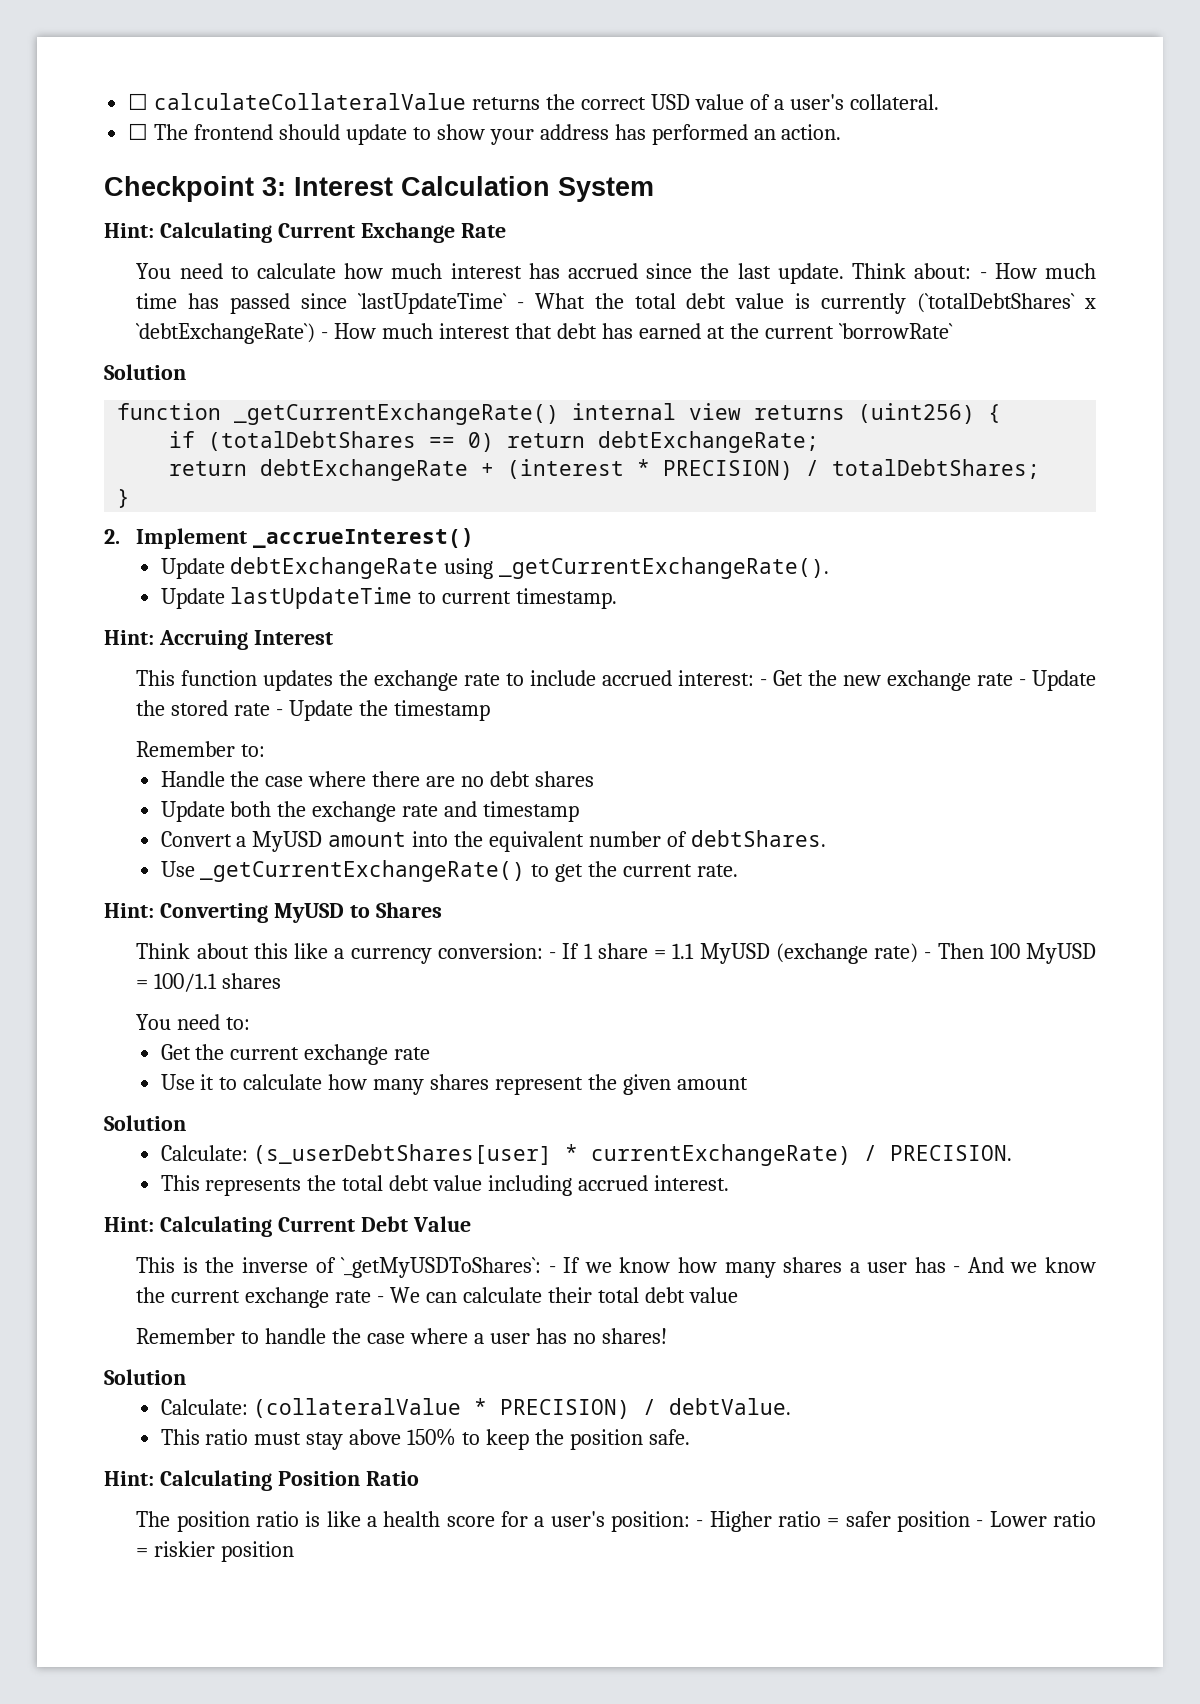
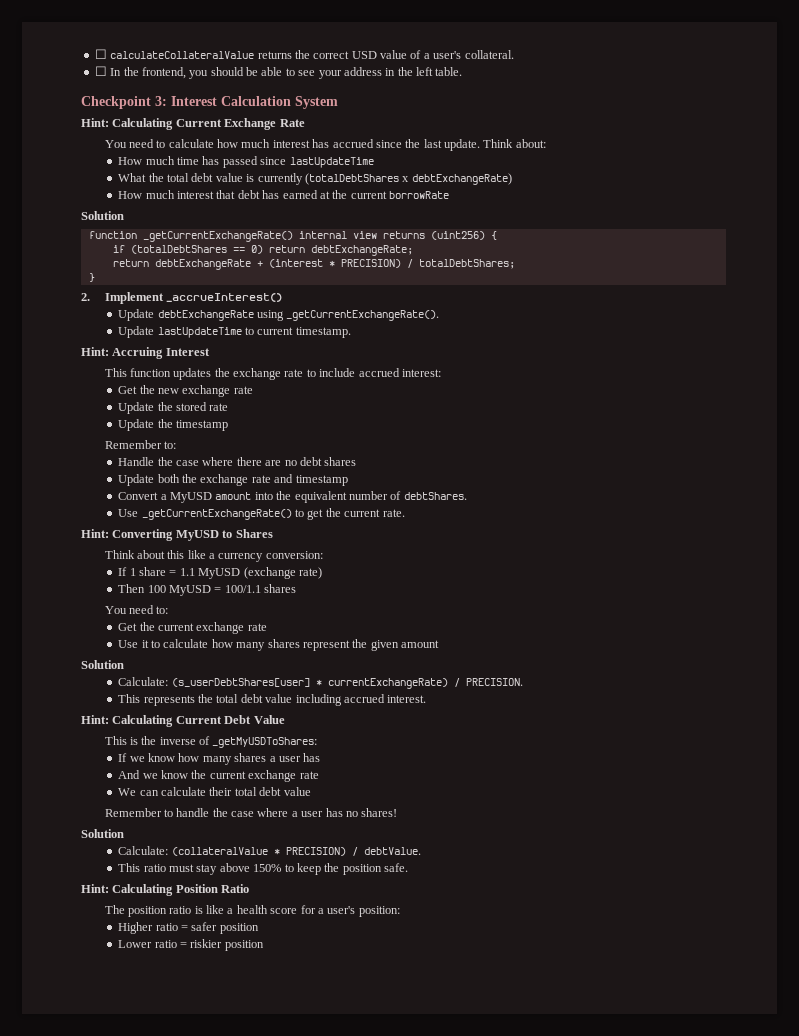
[154,124,842,145] The frontend should update to show your address has performed an action. -> [110,67,463,79] In the frontend, you should be able to see your address in the left table.
[979,272,987,279] - -> (546, 143) //
[357,293,524,314] `lastUpdateTime` - -> [289,157,374,168] lastUpdateTime //
[917,293,1096,313] [136,323,329,344] (`totalDebtShares` x `debtExchangeRate`) - -> [304,173,512,185] (totalDebtShares x debtExchangeRate) //
[838,323,953,339] `borrowRate` -> [389,191,450,199] borrowRate
[760,679,768,686] - -> (441, 373) //
[1019,679,1027,686] - -> (253, 390) //
[276,709,284,716] - -> (229, 407) //
[549,952,557,959] - -> (323, 555) //
[924,952,932,959] - -> (322, 573) //
[341,1257,556,1278] `_getMyUSDToShares`: - -> [212,737,318,748] _getMyUSDToShares: //
[953,1266,961,1273] - -> (321, 757) //
[377,1296,385,1303] - -> (319, 775) //
[696,1520,704,1527] - -> (400, 911) //
[976,1520,984,1527] - -> (259, 928) //

